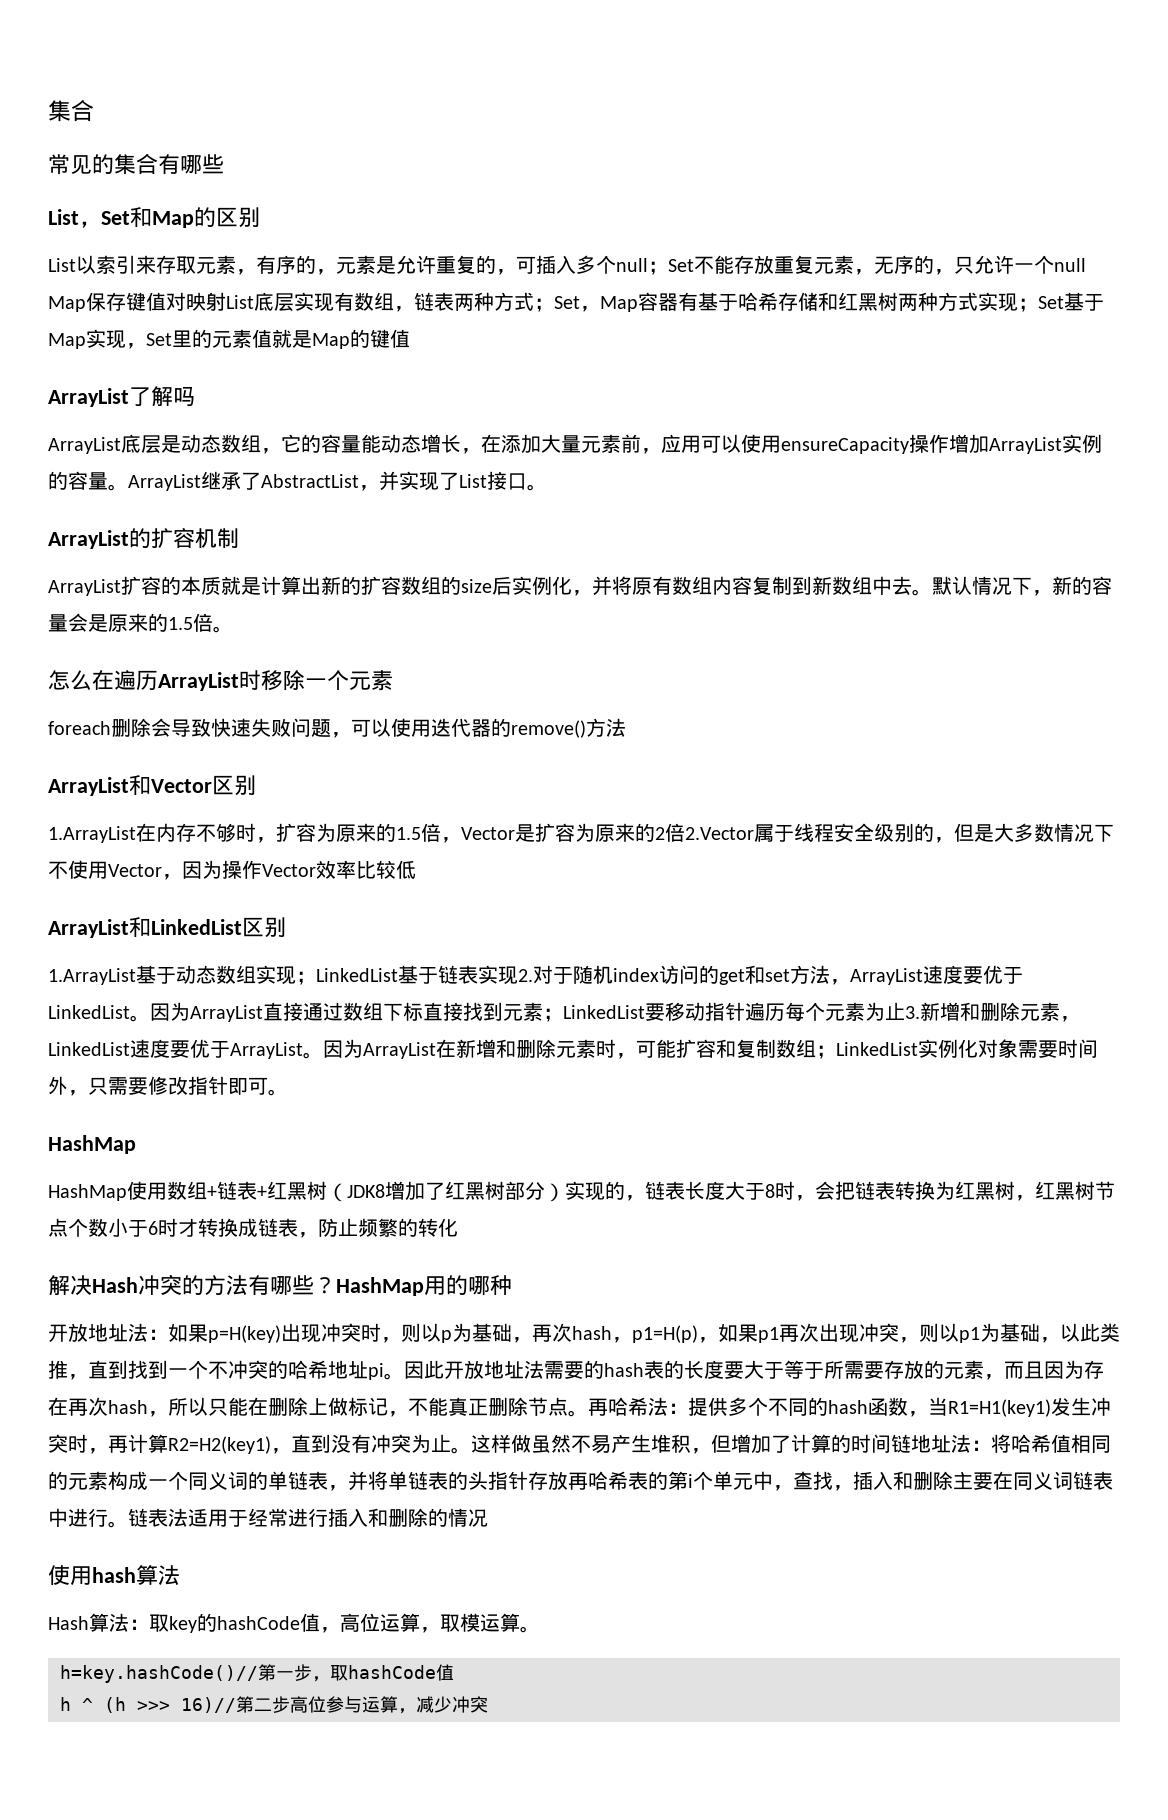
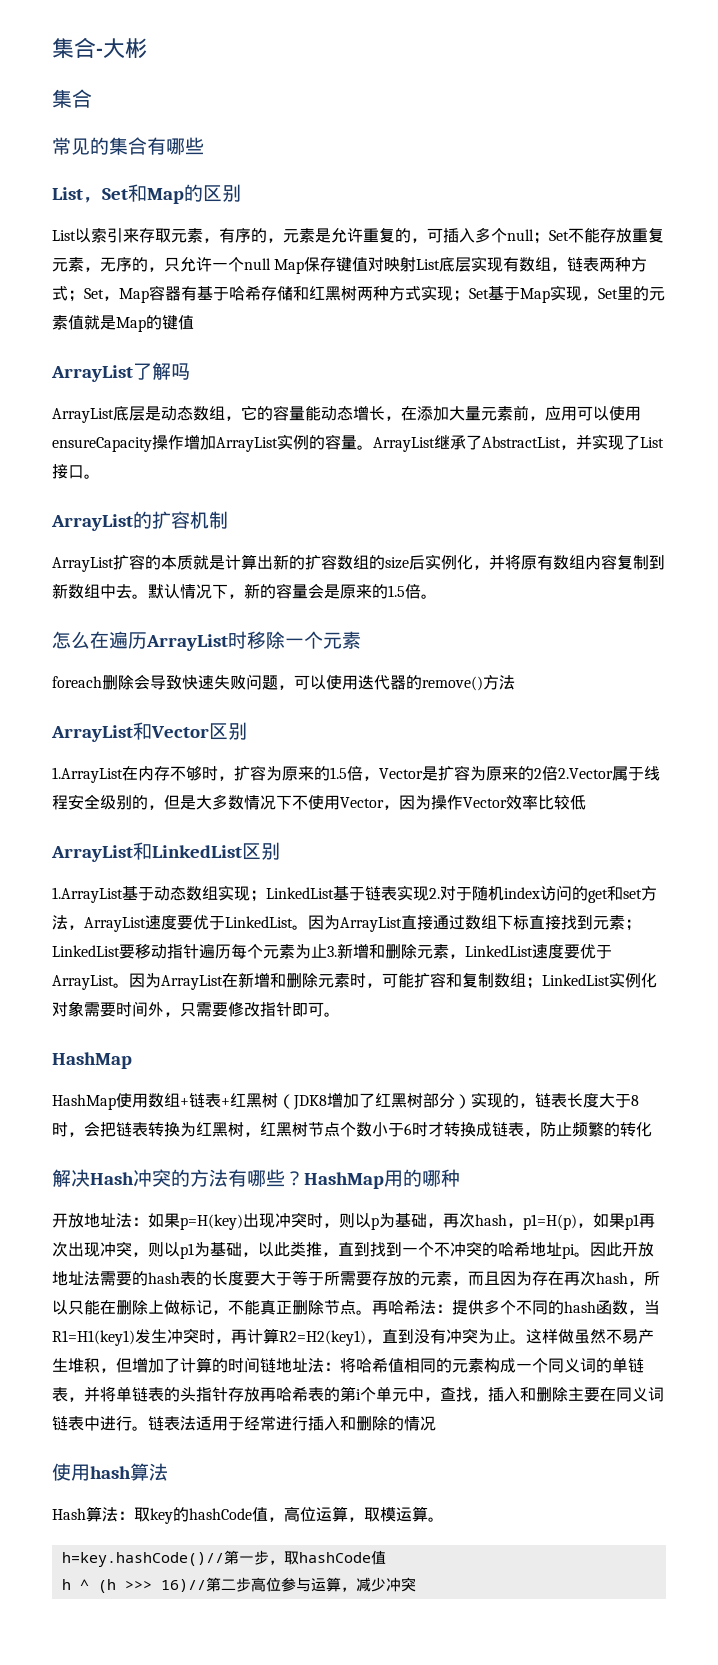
[48,100,94,122] 集合 -> [52,37,147,59] [52,89,92,108] 集合-大彬 // 集合

